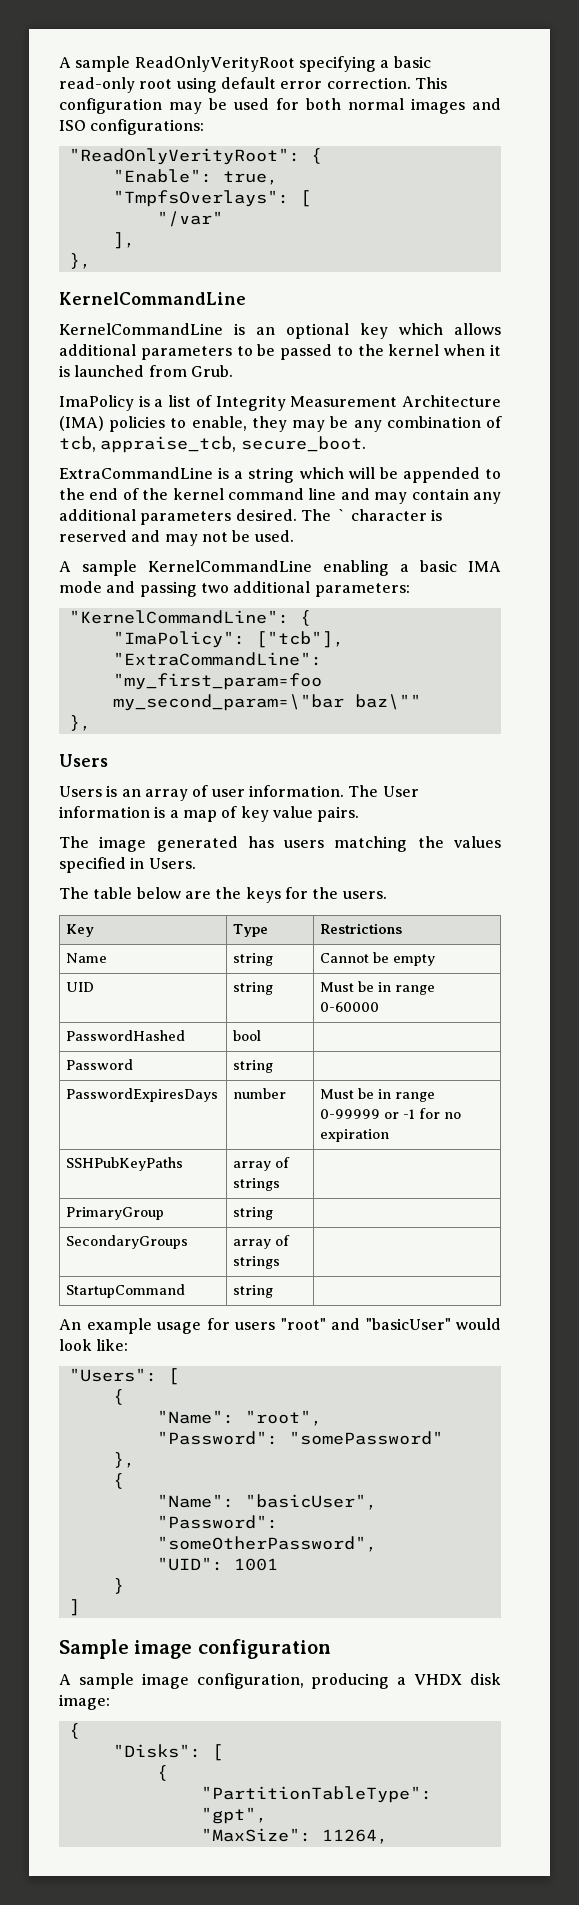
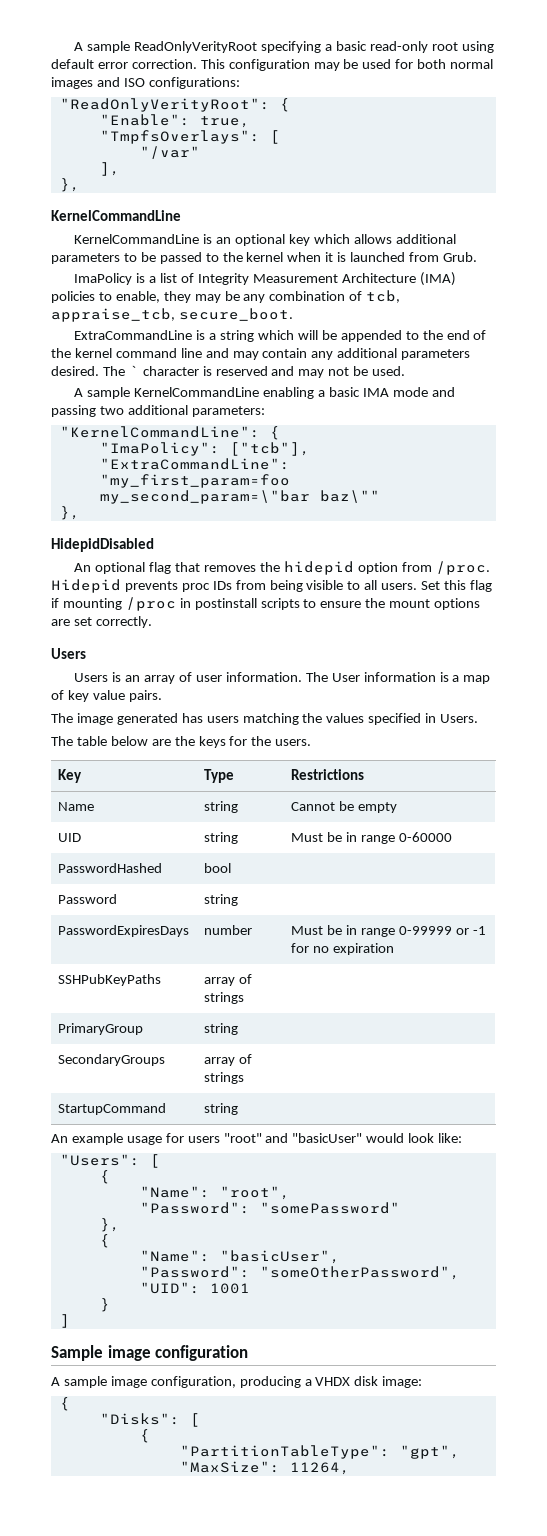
(91, 723) none -> [51,538,154,552] [74,561,490,575] [51,579,492,593] [51,597,481,611] [51,616,152,628] // HidepidDisabled // An optional flag that removes the hidepid option from /proc. Hidepid prevents proc IDs from being visible to all users. Set this flag if mounting /proc in postinstall scripts to ensure the mount options are set correctly.

